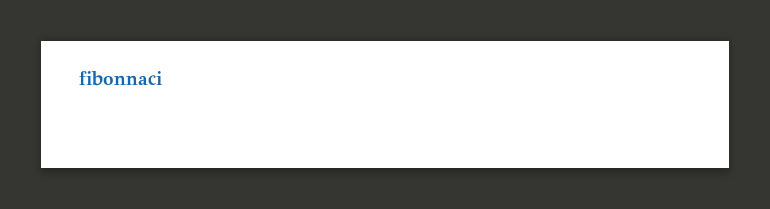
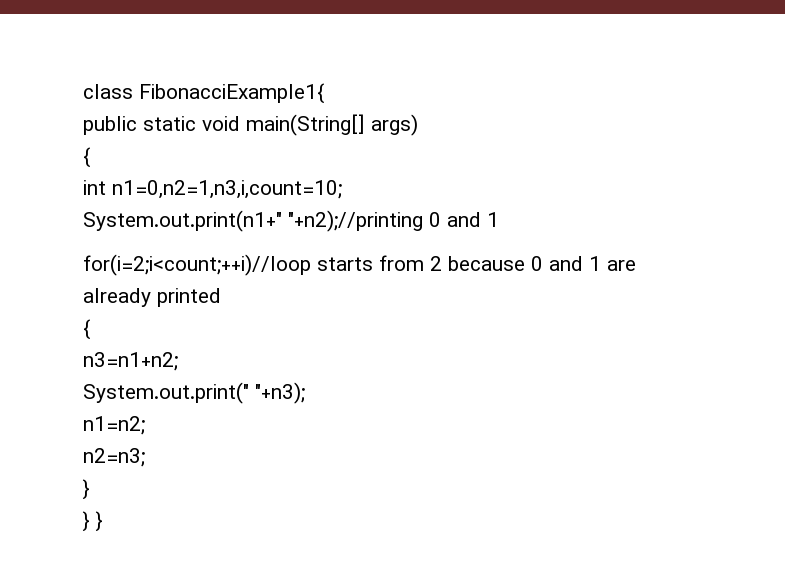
[79,71,162,86] fibonnaci -> [83,83,325,104] [83,114,418,136] [83,147,91,168] [83,180,342,199] [83,210,499,232] [83,254,636,276] [83,288,221,307] [83,319,91,340] [83,352,178,371] [83,382,305,404] [83,416,145,435] [83,448,145,467] [82,479,90,500] [82,511,103,532] class FibonacciExample1{ // public static void main(String[] args) // { // int n1=0,n2=1,n3,i,count=10; // System.out.print(n1+" "+n2);//printing 0 and 1 // for(i=2;i<count;++i)//loop starts from 2 because 0 and 1 are already printed // { // n3=n1+n2; // System.out.print(" "+n3); // n1=n2; // n2=n3; // } // } }

